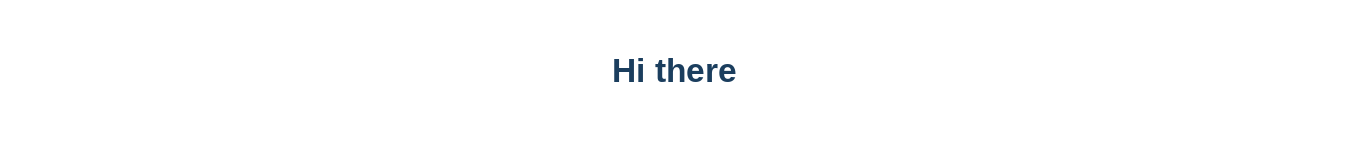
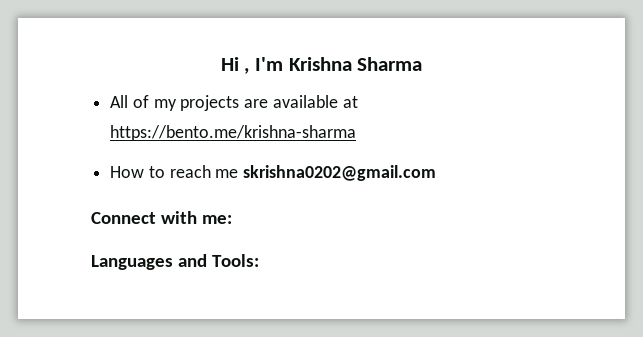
[654,58,737,82] there -> [244,57,423,74] [110,95,358,111] [110,125,357,141] [110,165,437,181] [91,211,232,224] [91,254,259,270] , I'm Krishna Sharma // All of my projects are available at https://bento.me/krishna-sharma // How to reach me skrishna0202@gmail.com // Connect with me: // Languages and Tools:

